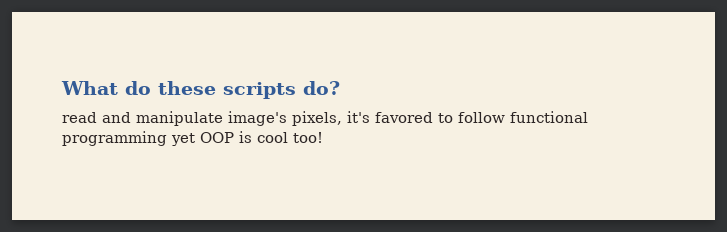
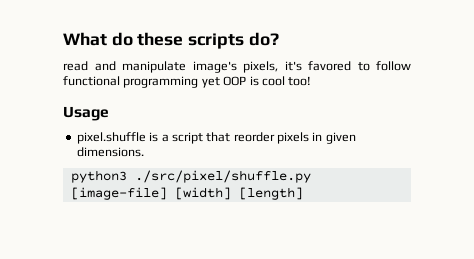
(323, 137) none -> [63,106,109,121] [76,132,356,144] [76,147,144,157] [70,170,311,183] [70,187,303,200] // Usage // pixel.shuffle is a script that reorder pixels in given dimensions. // python3 ./src/pixel/shuffle.py [image-file] [width] [length]

